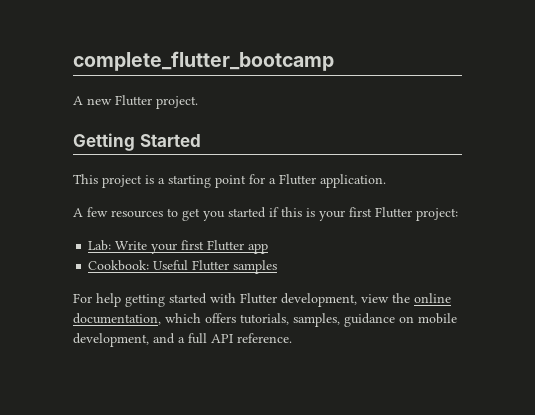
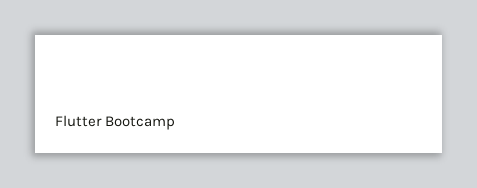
[73,51,334,71] [73,95,198,109] [73,133,201,151] [73,174,386,188] [73,207,458,221] [88,240,269,254] [88,260,278,274] [73,293,451,307] [73,313,457,327] [73,333,292,347] complete_flutter_bootcamp // A new Flutter project. // Getting Started // This project is a starting point for a Flutter application. // A few resources to get you started if this is your first Flutter project: // Lab: Write your first Flutter app // Cookbook: Useful Flutter samples // For help getting started with Flutter development, view the online documentation, which offers tutorials, samples, guidance on mobile development, and a full API reference. -> [55,115,176,130] Flutter Bootcamp

